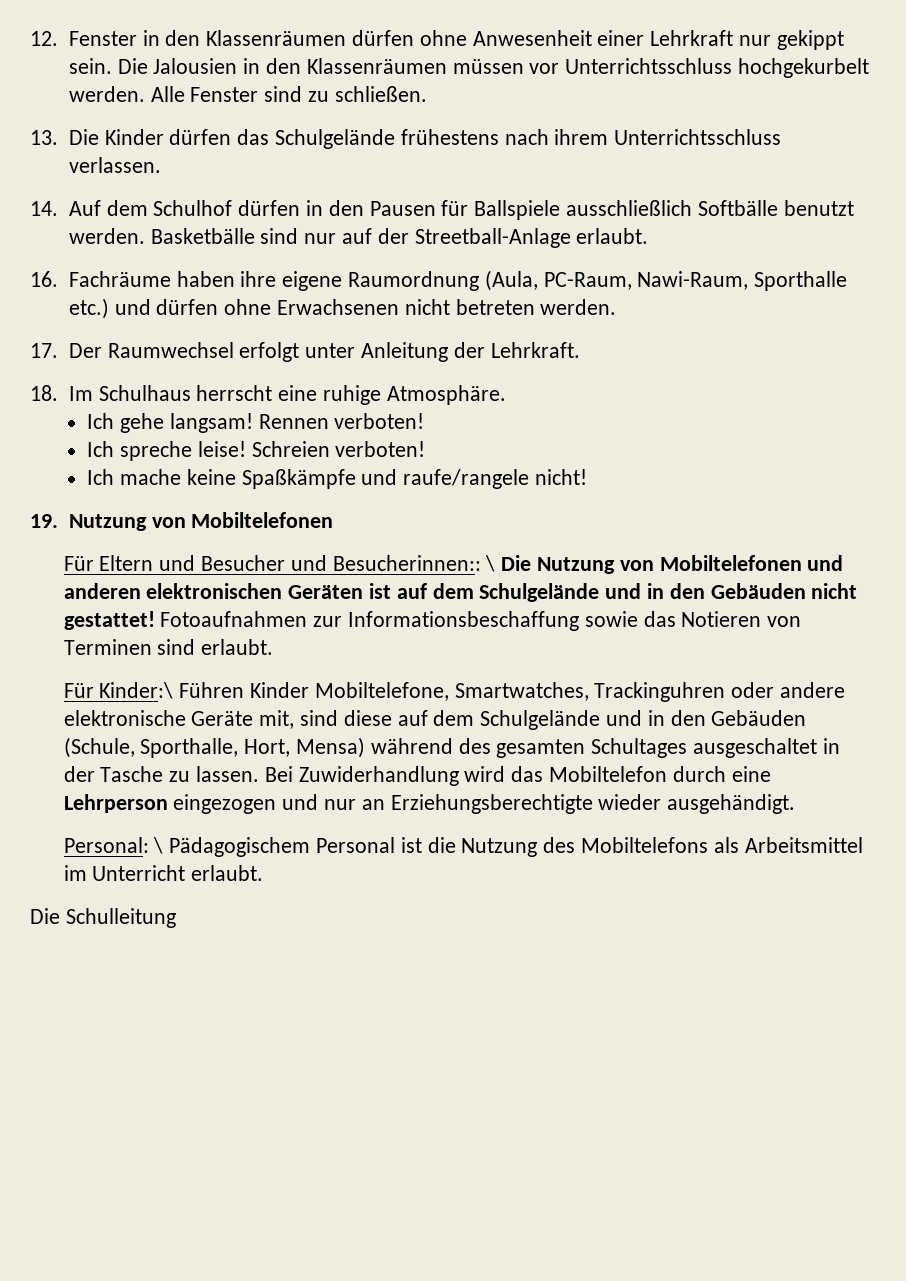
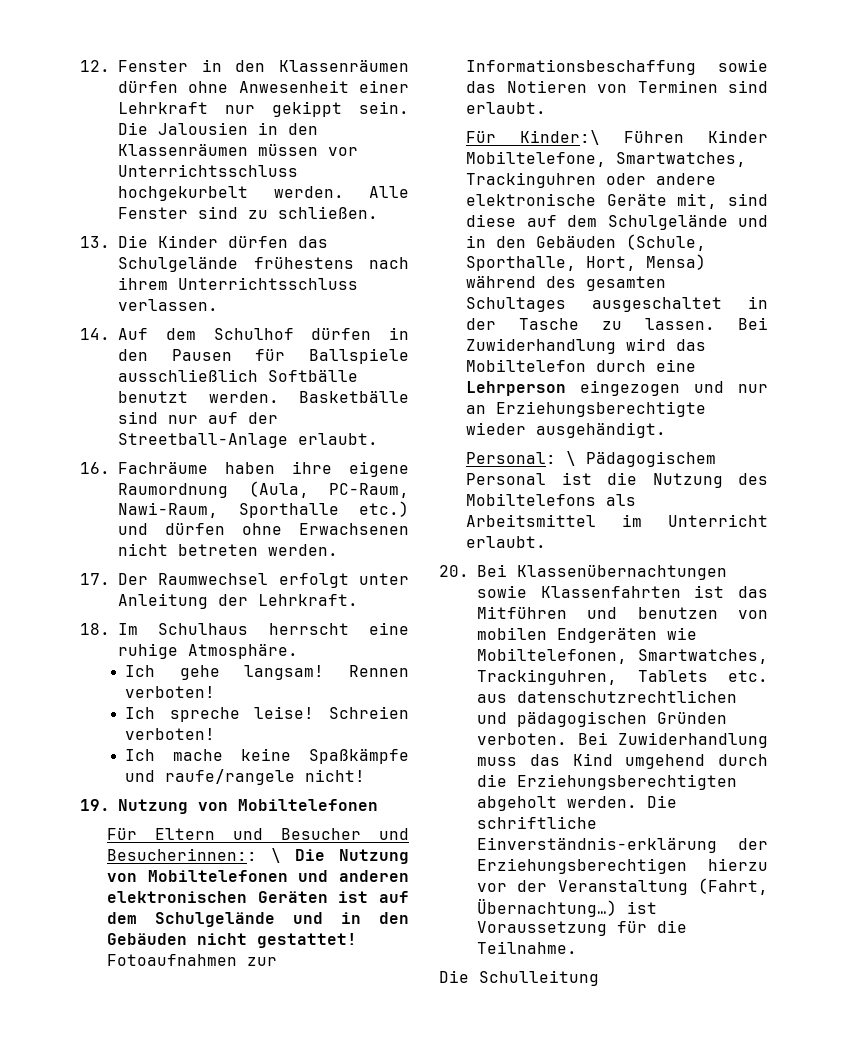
(264, 873) none -> [439,564,727,580] [477,585,768,598] [477,606,768,619] [477,627,697,643] [477,648,768,664] [477,669,768,685] [477,690,737,703] [477,711,727,727] [477,732,768,748] [477,753,768,769] [477,774,737,790] [477,795,677,811] [477,816,597,829] [477,837,768,853] [477,858,768,874] [477,878,768,895] [477,898,657,917] [477,920,687,936] [477,941,577,954] // 20. Bei Klassenübernachtungen sowie Klassenfahrten ist das Mitführen und benutzen von mobilen Endgeräten wie Mobiltelefonen, Smartwatches, Trackinguhren, Tablets etc. aus datenschutzrechtlichen und pädagogischen Gründen verboten. Bei Zuwiderhandlung muss das Kind umgehend durch die Erziehungsberechtigten abgeholt werden. Die schriftliche Einverständnis-erklärung der Erziehungsberechtigen hierzu vor der Veranstaltung (Fahrt, Übernachtung…) ist Voraussetzung für die Teilnahme.

